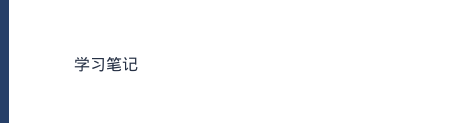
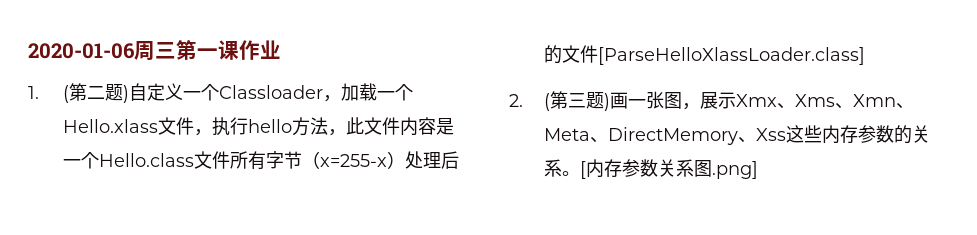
[74,56,138,72] 学习笔记 -> [28,40,281,60] [28,83,413,103] [62,117,454,136] [62,151,459,170] [543,45,865,65] [509,91,914,111] [543,125,930,145] [543,159,758,179] 2020-01-06周三第一课作业 // 1. (第二题)自定义一个Classloader，加载一个Hello.xlass文件，执行hello方法，此文件内容是一个Hello.class文件所有字节（x=255-x）处理后的文件[ParseHelloXlassLoader.class] // 2. (第三题)画一张图，展示Xmx、Xms、Xmn、Meta、DirectMemory、Xss这些内存参数的关系。[内存参数关系图.png]

